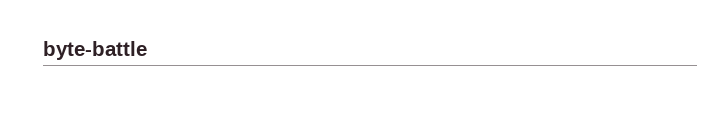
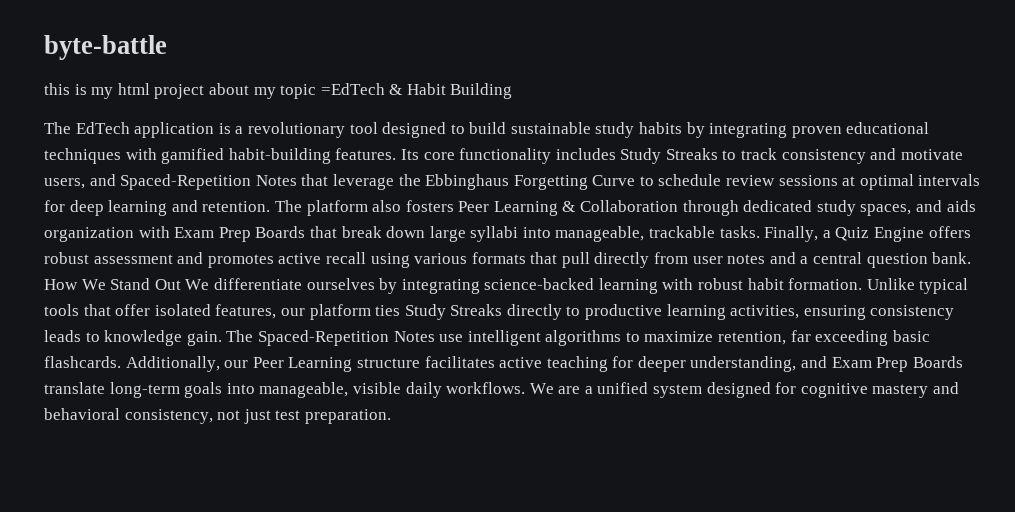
(147, 50) none -> [44,83,513,99] [44,122,930,138] [44,148,963,164] [44,174,981,190] [44,200,976,216] [44,226,971,242] [44,252,972,268] [44,278,969,294] [44,304,955,320] [44,330,930,346] [44,356,963,372] [44,382,960,398] [44,408,391,424] // this is my html project about my topic =EdTech & Habit Building // The EdTech application is a revolutionary tool designed to build sustainable study habits by integrating proven educational techniques with gamified habit-building features. Its core functionality includes Study Streaks to track consistency and motivate users, and Spaced-Repetition Notes that leverage the Ebbinghaus Forgetting Curve to schedule review sessions at optimal intervals for deep learning and retention. The platform also fosters Peer Learning & Collaboration through dedicated study spaces, and aids organization with Exam Prep Boards that break down large syllabi into manageable, trackable tasks. Finally, a Quiz Engine offers robust assessment and promotes active recall using various formats that pull directly from user notes and a central question bank. How We Stand Out We differentiate ourselves by integrating science-backed learning with robust habit formation. Unlike typical tools that offer isolated features, our platform ties Study Streaks directly to productive learning activities, ensuring consistency leads to knowledge gain. The Spaced-Repetition Notes use intelligent algorithms to maximize retention, far exceeding basic flashcards. Additionally, our Peer Learning structure facilitates active teaching for deeper understanding, and Exam Prep Boards translate long-term goals into manageable, visible daily workflows. We are a unified system designed for cognitive mastery and behavioral consistency, not just test preparation.

